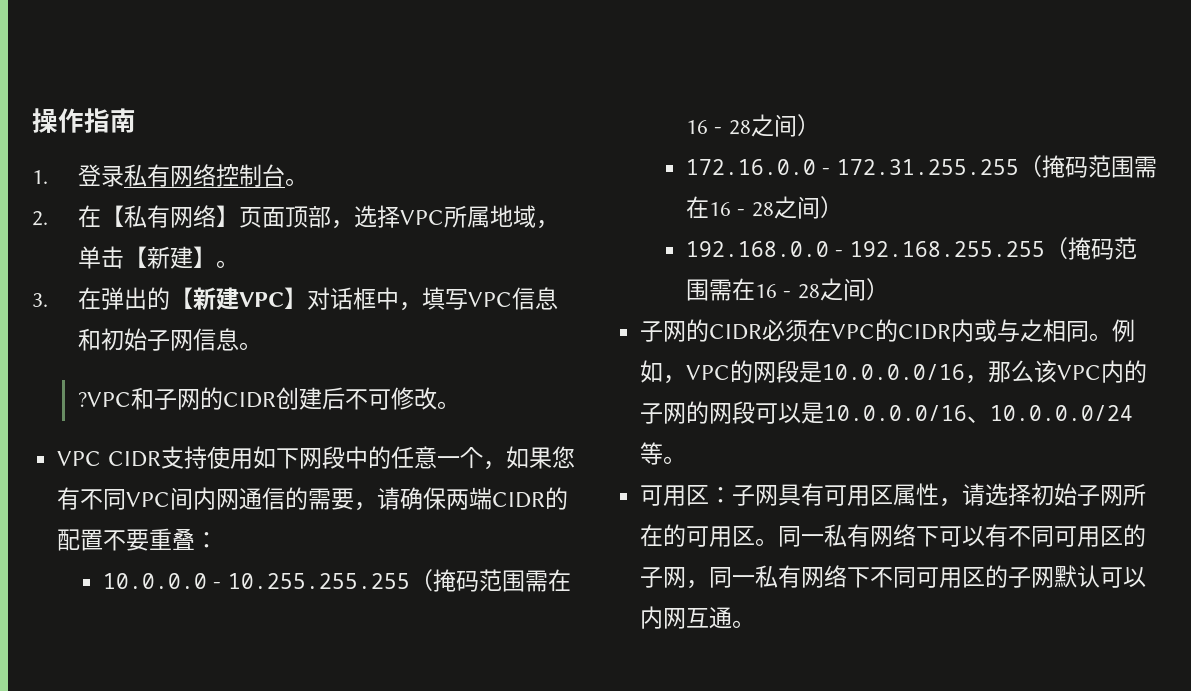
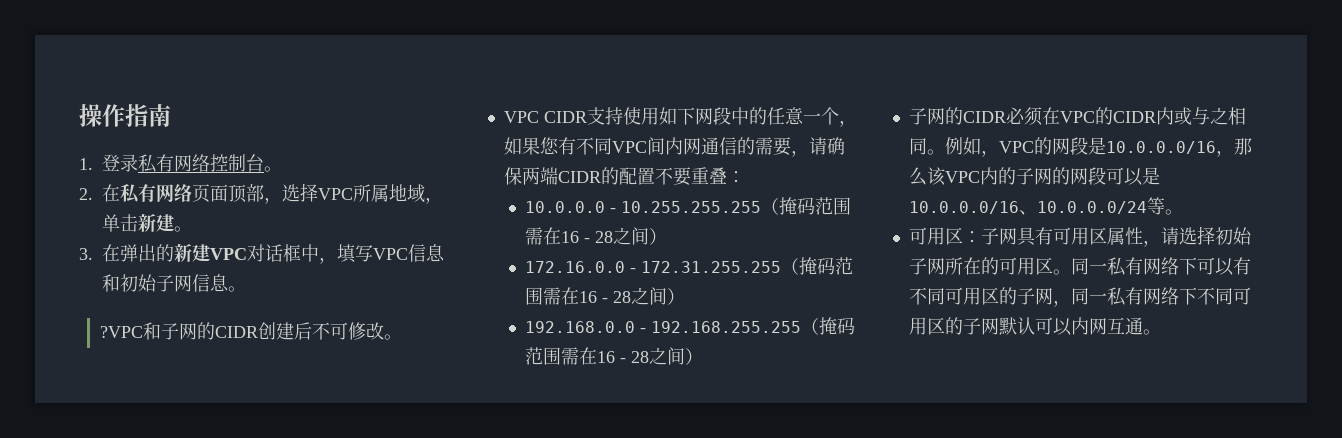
[100,205,239,228] 【私有网络】 -> [120,184,192,204] 私有网络
[123,246,216,269] 【新建】 -> [138,214,174,232] 新建
[169,287,193,309] 【 -> (174, 253) none
[283,287,307,309] 】 -> (247, 254) none

